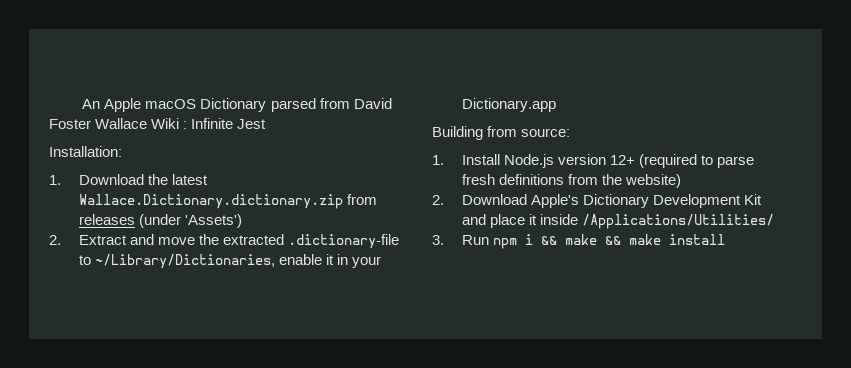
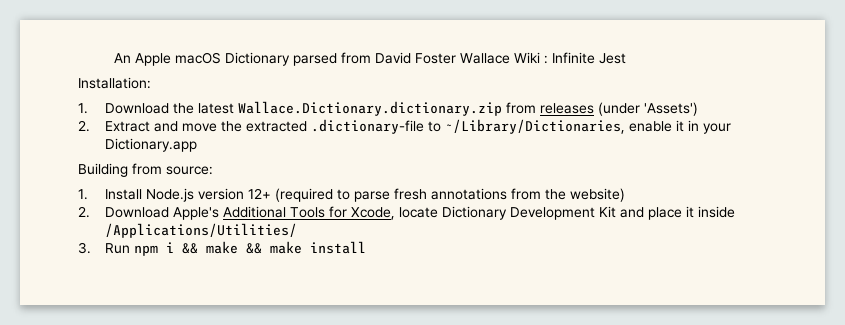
[498,174,564,185] definitions -> [430,188,507,200] annotations
(579, 201) none -> [222,206,438,220] Additional Tools for Xcode, locate

